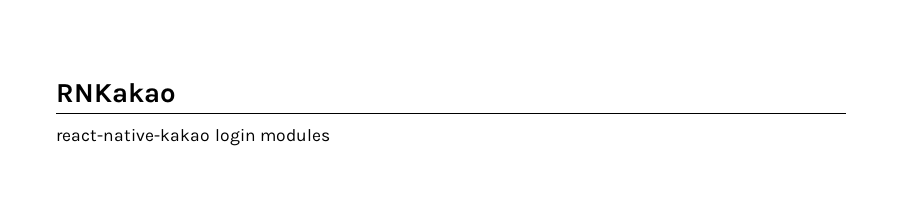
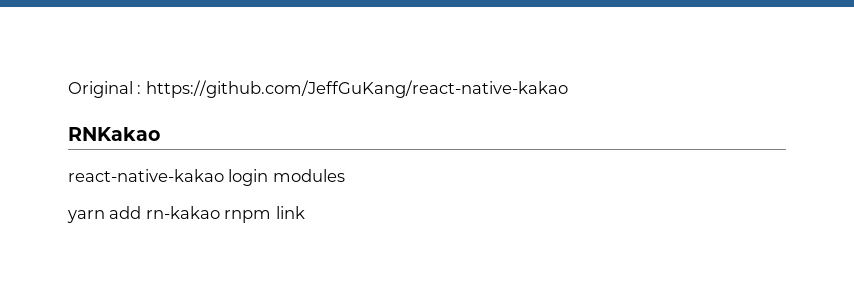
(56, 93) none -> [68,80,568,98] Original : https://github.com/JeffGuKang/react-native-kakao //
(331, 135) none -> [67,206,305,223] // yarn add rn-kakao rnpm link

